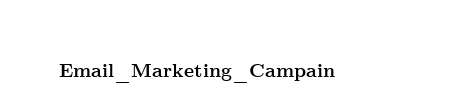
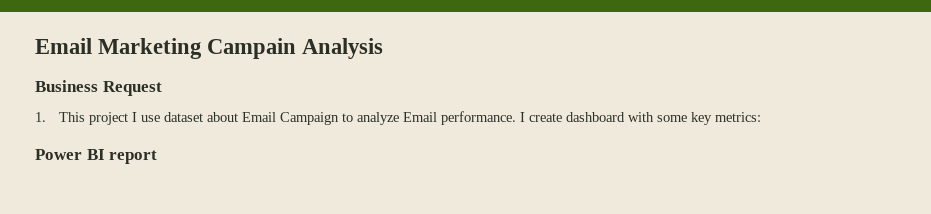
[59,63,335,83] Email_Marketing_Campain -> [35,38,384,59] [35,80,162,96] [35,111,761,125] [35,149,158,164] Email Marketing Campain Analysis // Business Request // 1. This project I use dataset about Email Campaign to analyze Email performance. I create dashboard with some key metrics: // Power BI report

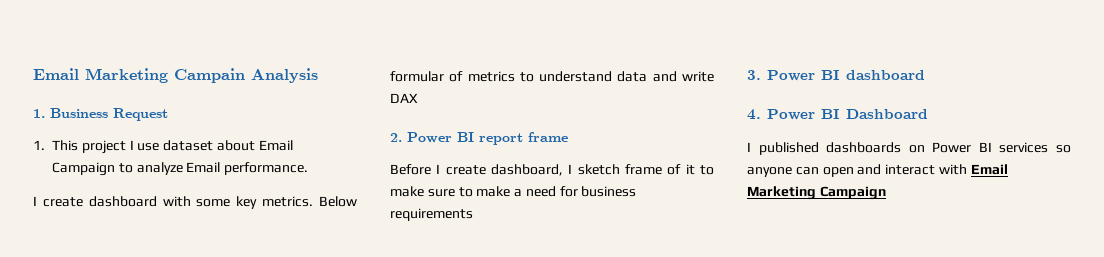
(384, 48) none -> [33,109,45,118] 1.
(516, 118) none -> (309, 168) //
[714,112,761,122] [35,149,158,164] metrics: // Power BI report -> [262,196,357,207] [390,71,714,82] [390,93,418,103] [390,132,568,145] [390,164,714,176] [390,186,637,197] [390,208,473,221] [747,70,925,81] [747,109,928,120] [747,142,1071,155] [747,164,1008,177] [747,186,886,200] metrics. Below formular of metrics to understand data and write DAX // 2. Power BI report frame // Before I create dashboard, I sketch frame of it to make sure to make a need for business requirements // 3. Power BI dashboard // 4. Power BI Dashboard // I published dashboards on Power BI services so anyone can open and interact with Email Marketing Campaign

